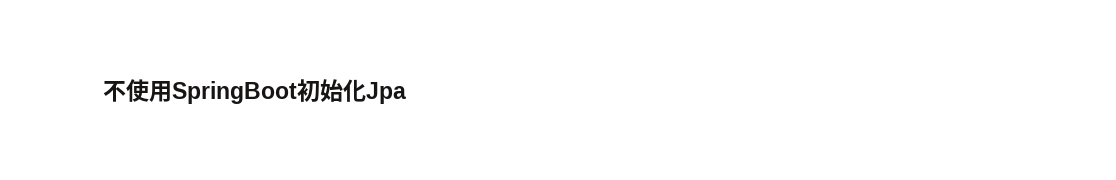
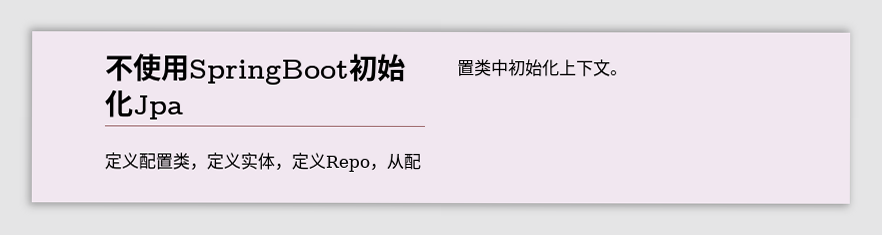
(406, 93) none -> [104,152,421,172] [457,59,628,77] // 定义配置类，定义实体，定义Repo，从配置类中初始化上下文。

